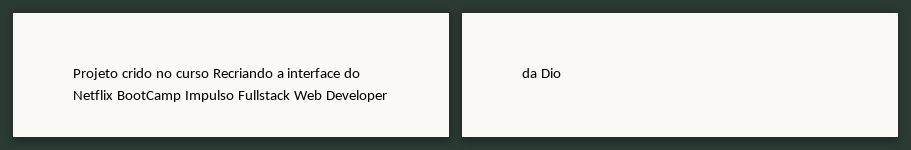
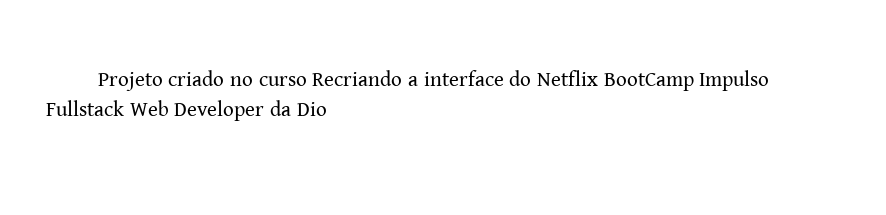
[121,68,152,78] crido -> [168,70,225,86] criado

